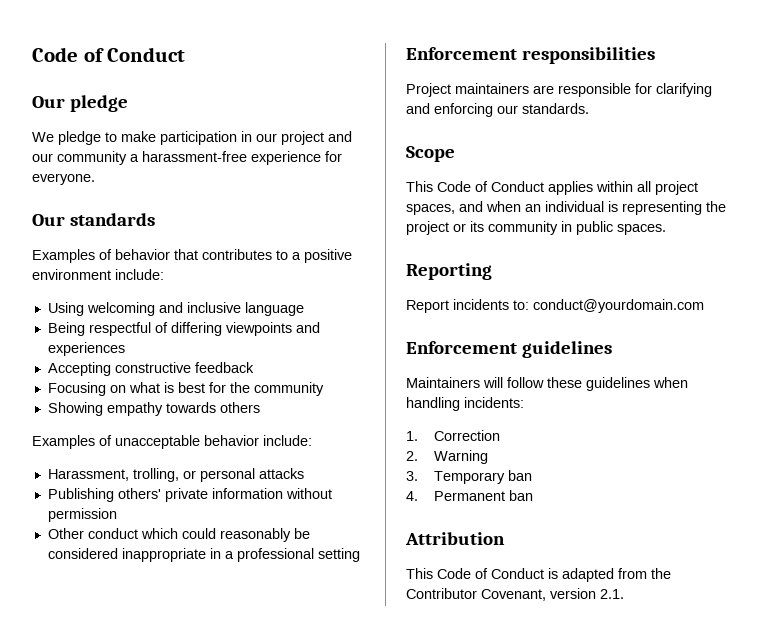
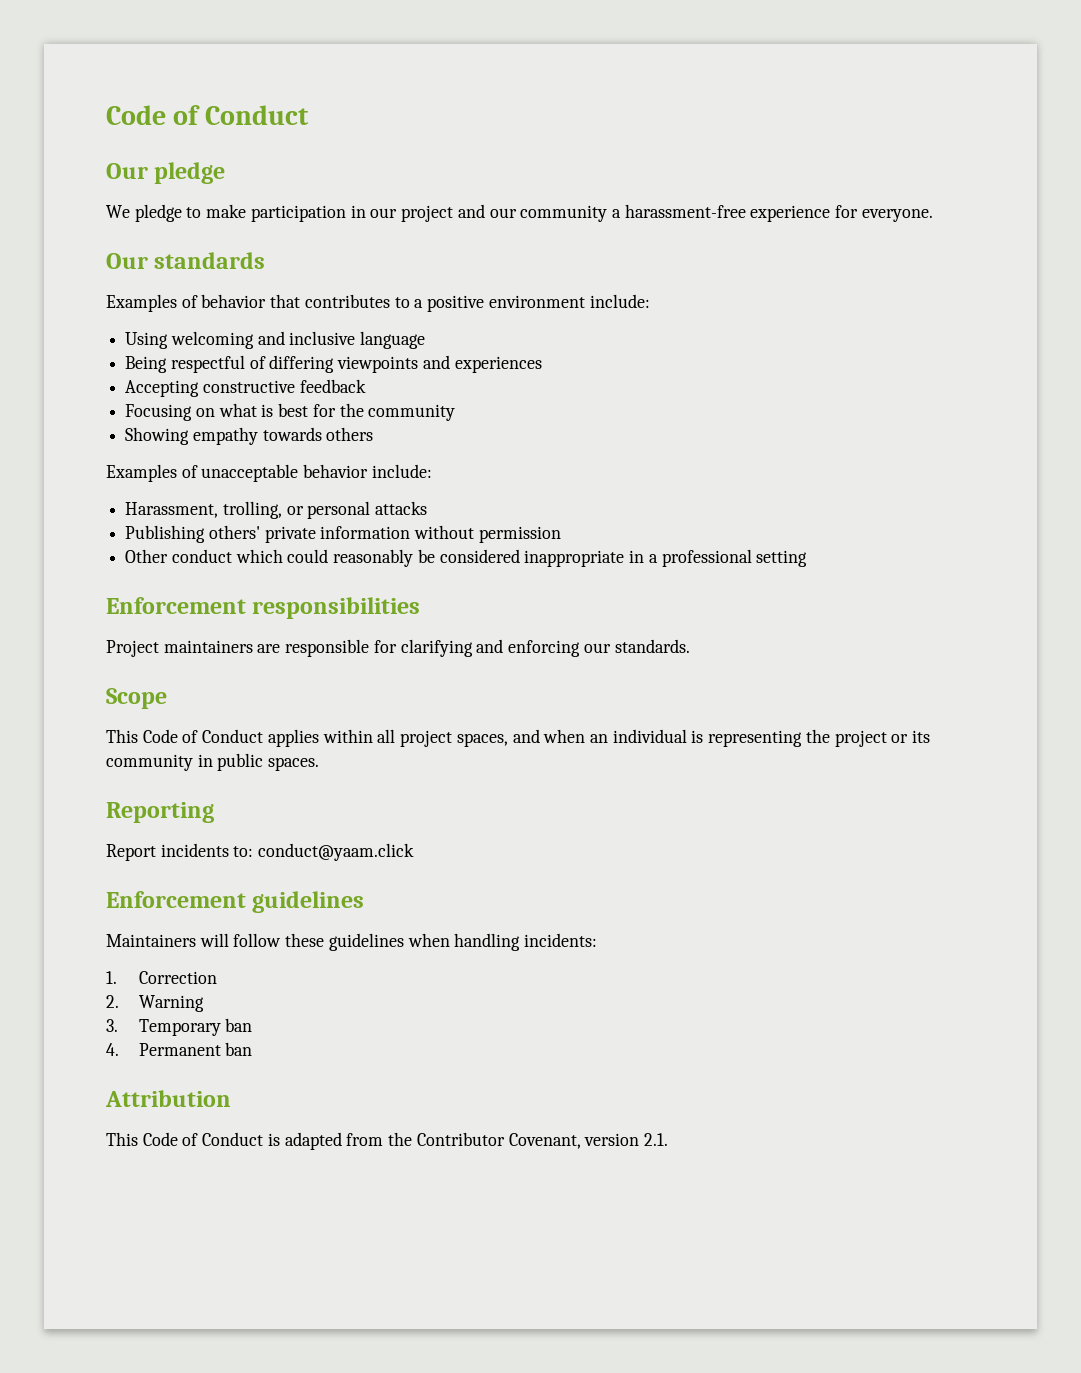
[533,299,704,313] conduct@yourdomain.com -> [258,843,415,861] conduct@yaam.click

